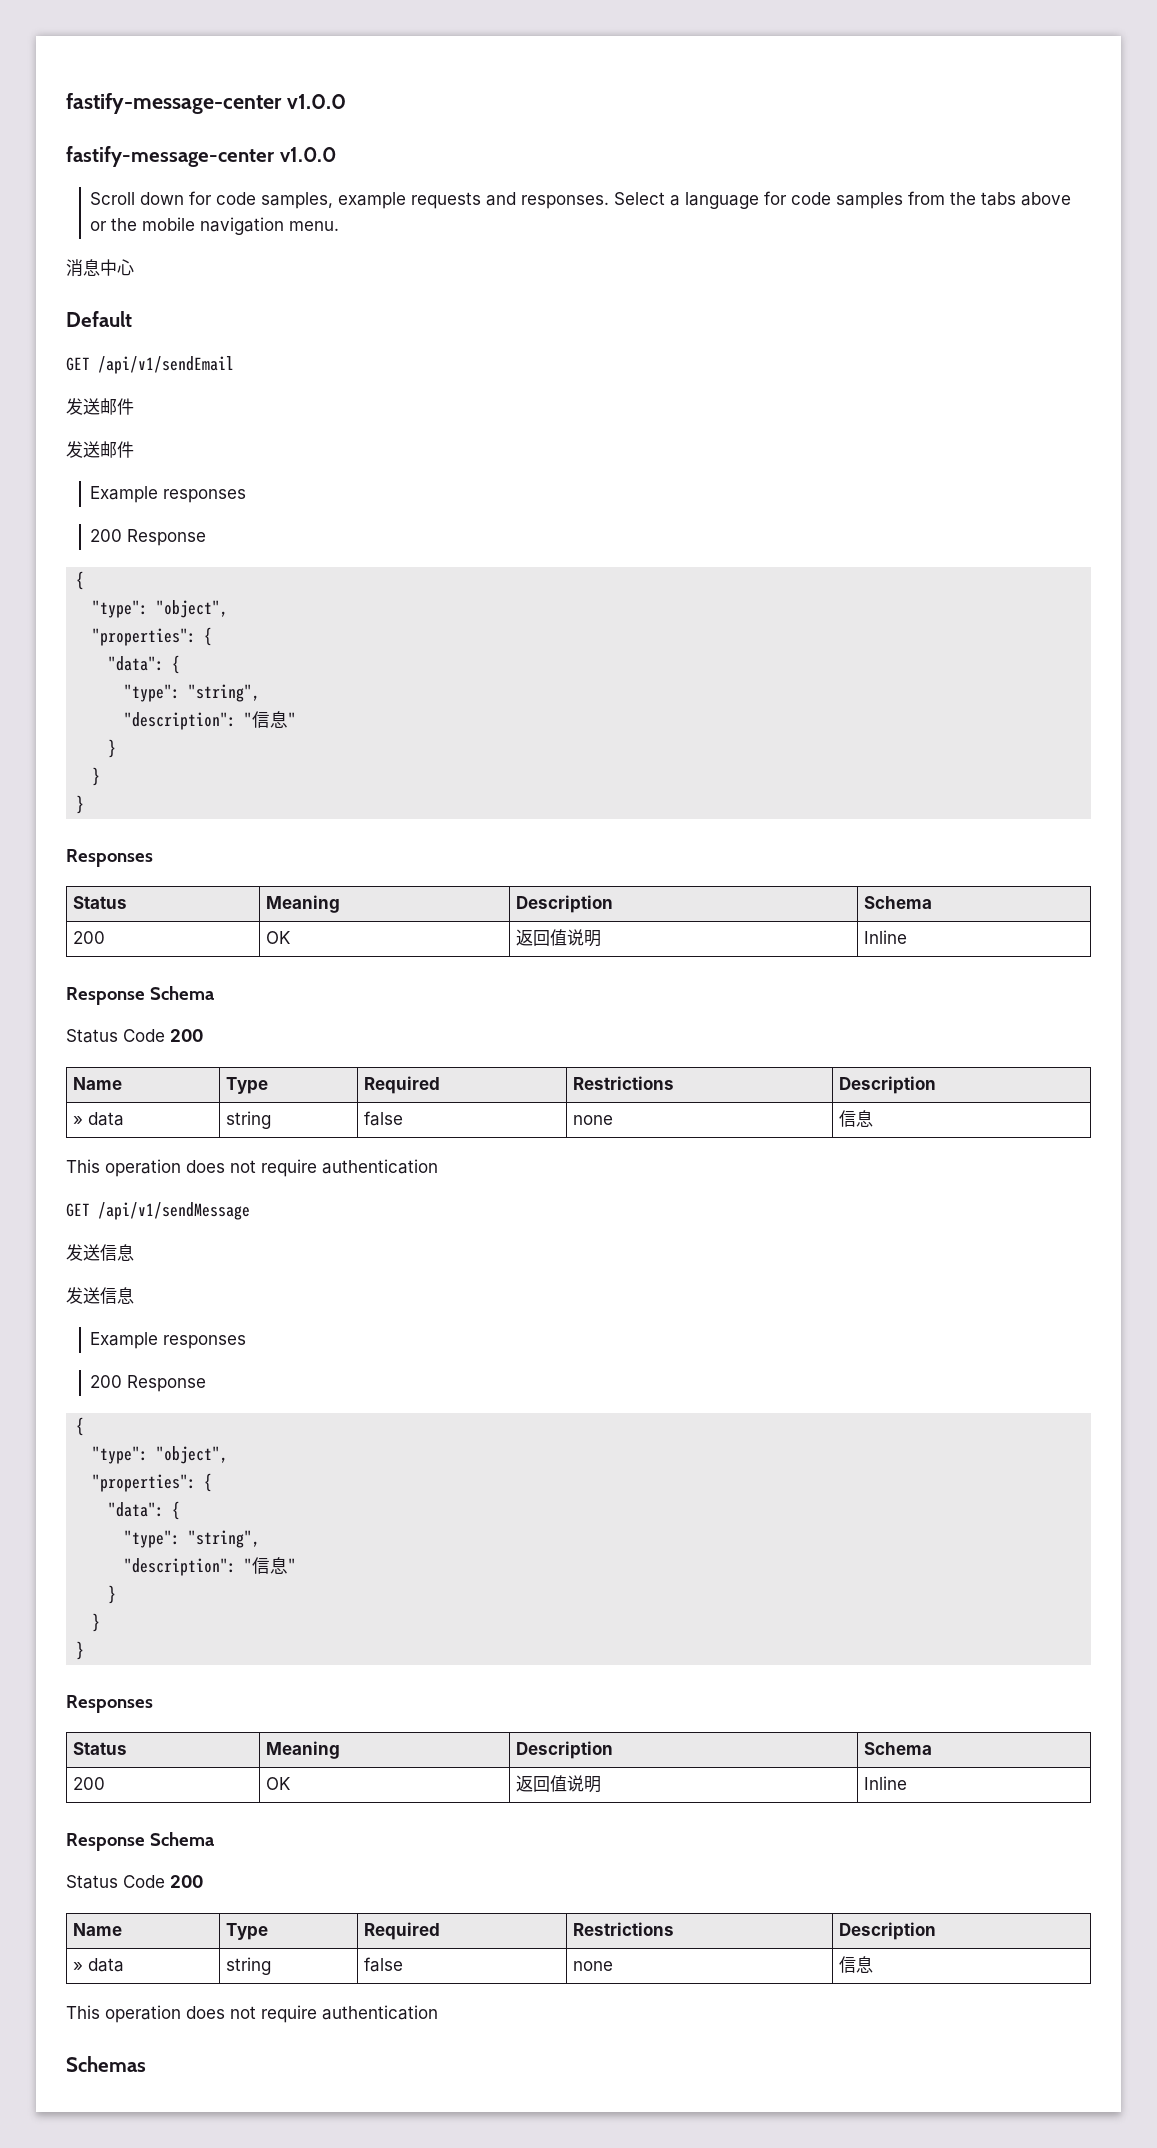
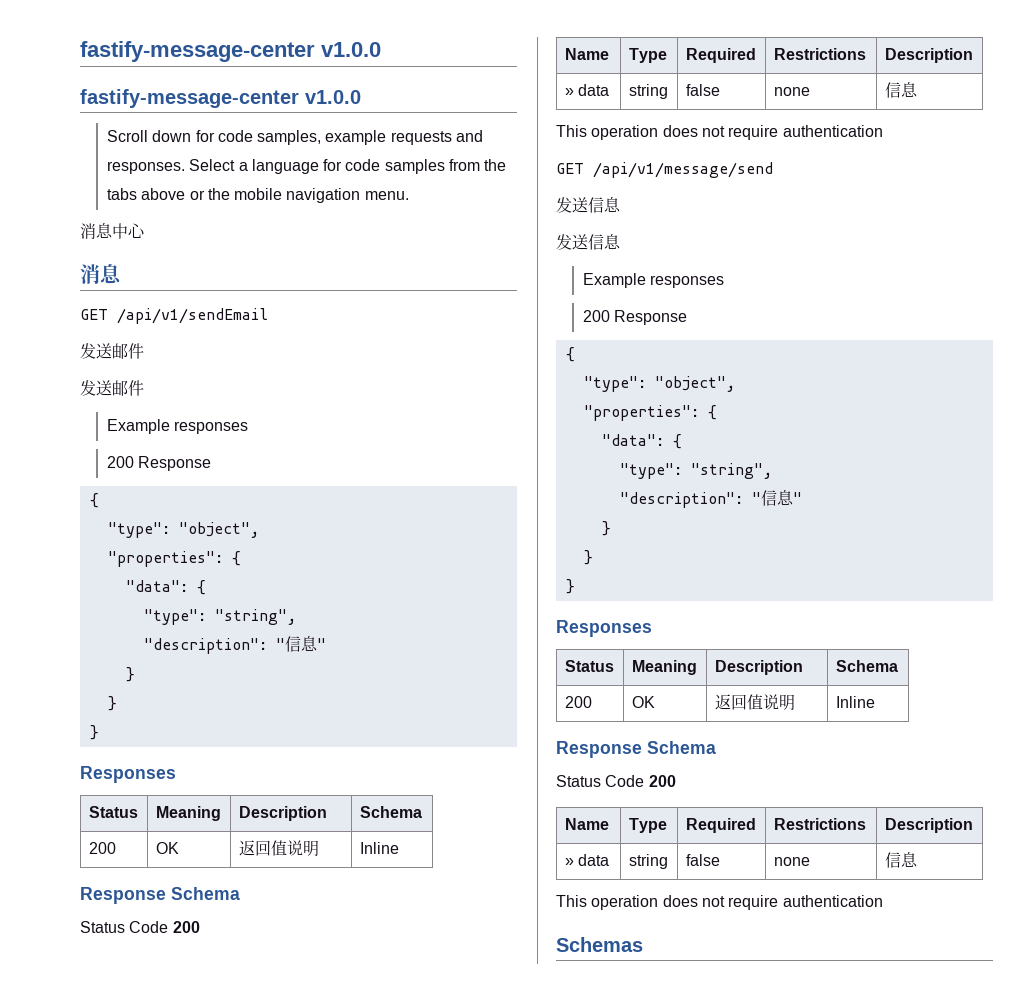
[66,311,132,327] Default -> [80,264,122,284] 消息
[98,1202,250,1220] /api/v1/sendMessage -> [593,162,773,178] /api/v1/message/send

